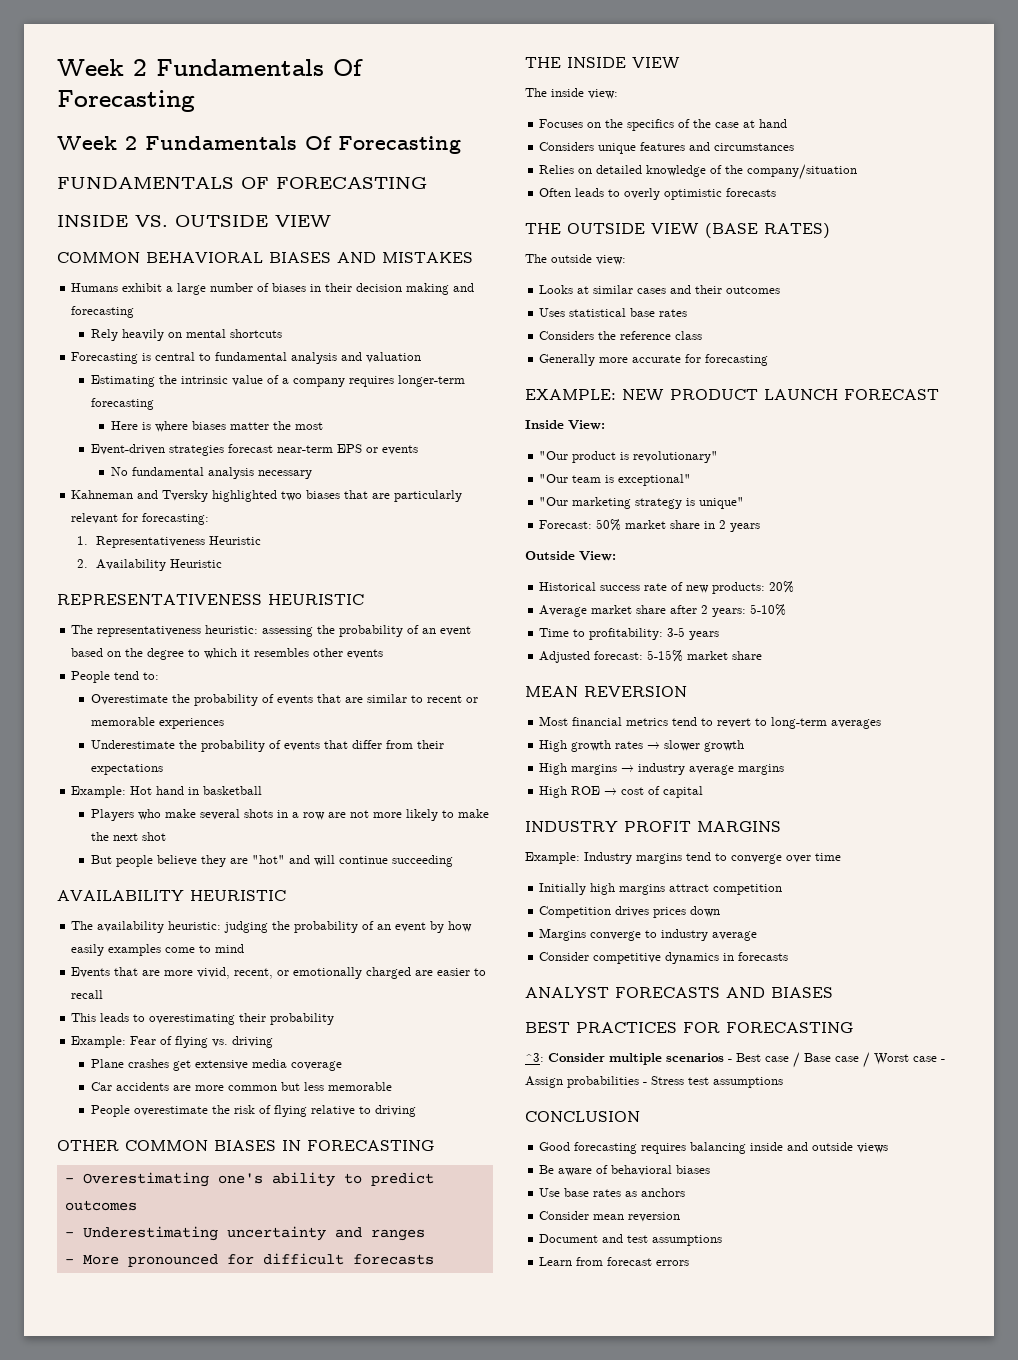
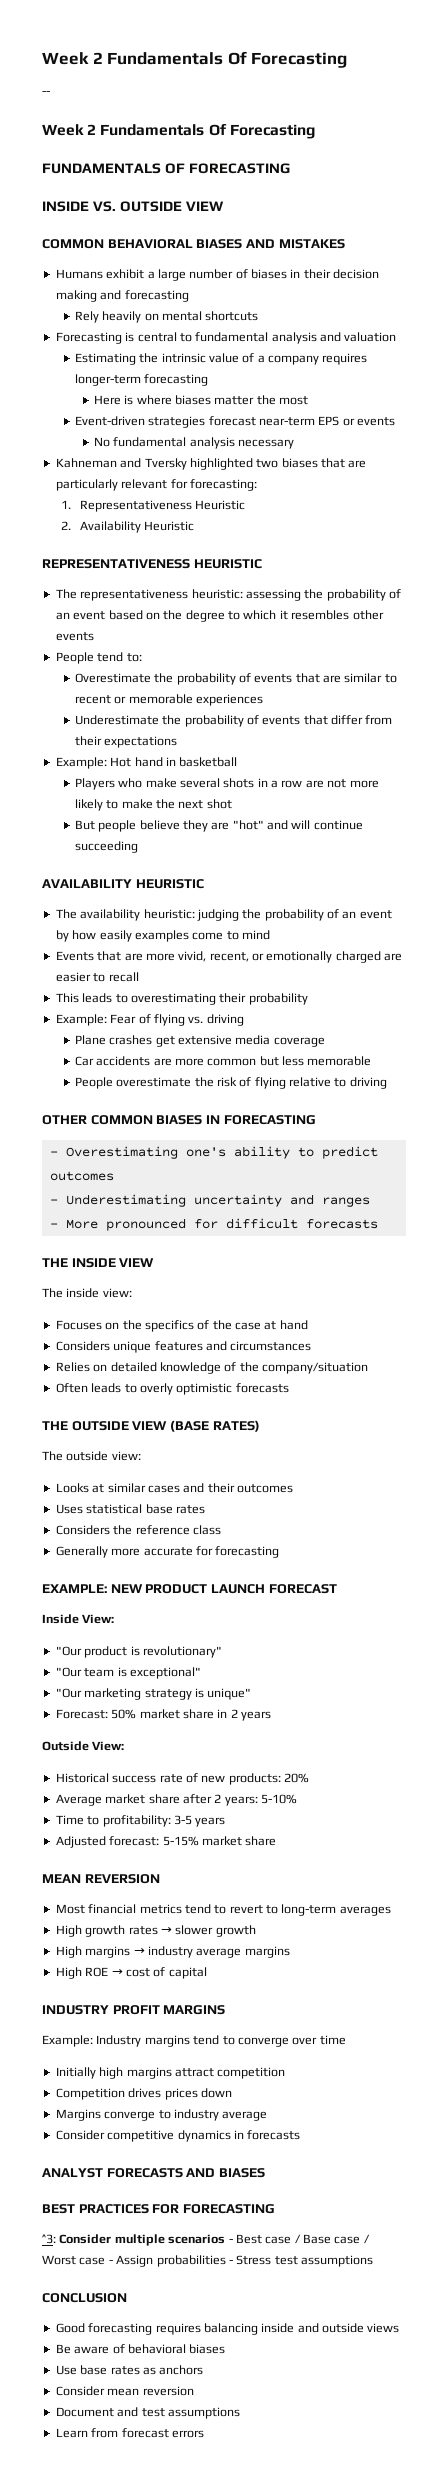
[57,59,363,76] [57,90,195,112] Week 2 Fundamentals Of Forecasting -> [42,51,348,68] [42,90,50,95] Week 2 Fundamentals Of Forecasting // --

